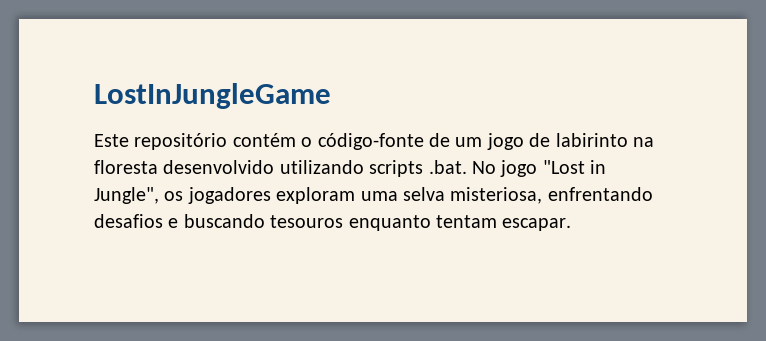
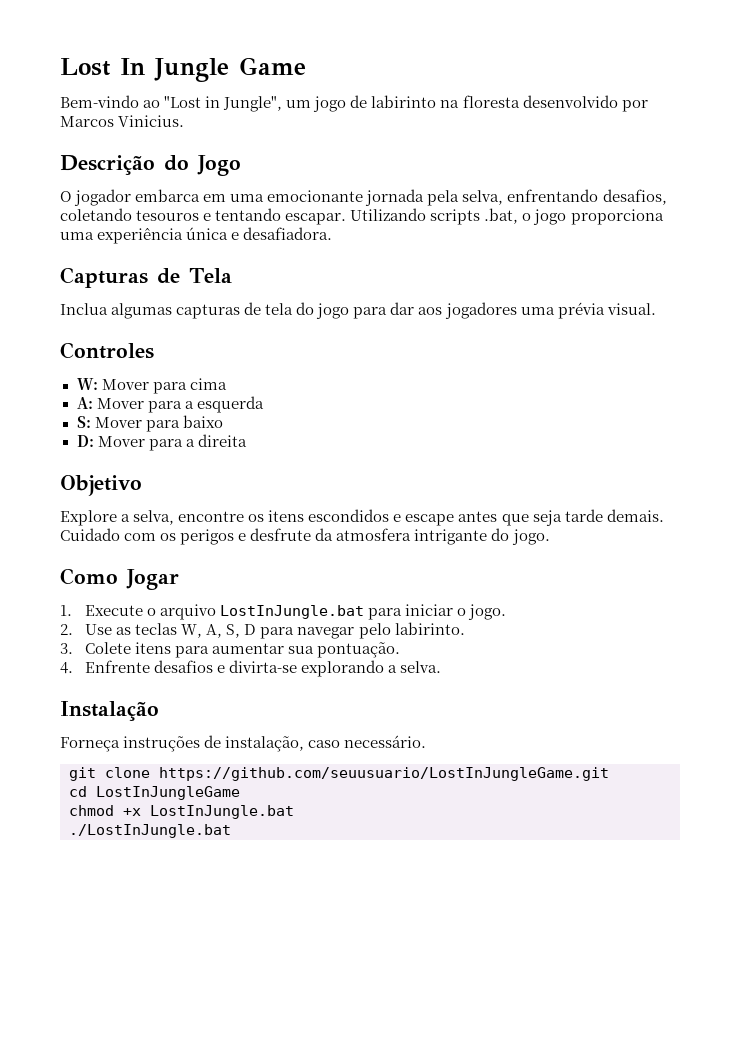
[94,83,331,109] [94,133,450,150] LostInJungleGame // Este repositório contém o código-fonte de -> [60,57,306,82] [60,95,283,112] Lost In Jungle Game // Bem-vindo ao "Lost in Jungle",
[279,160,607,177] [94,187,653,204] [94,214,572,231] utilizando scripts .bat. No jogo "Lost in Jungle", os jogadores exploram uma selva misteriosa, enfrentando desafios e buscando tesouros enquanto tentam escapar. -> [621,100,648,112] [60,115,185,127] [60,155,241,176] [60,189,667,206] [60,208,664,225] [60,227,333,244] [60,267,232,288] [60,302,656,319] [60,342,154,359] [76,378,227,394] [76,396,264,413] [76,415,223,432] [76,434,247,451] [60,475,142,496] [60,509,664,526] [60,528,550,545] [60,568,179,590] [60,604,507,620] [60,622,465,639] [60,642,401,658] [60,660,442,677] [60,701,159,721] [60,735,427,752] [69,767,609,781] [69,786,240,800] [69,805,294,819] [69,824,231,838] por Marcos Vinicius. // Descrição do Jogo // O jogador embarca em uma emocionante jornada pela selva, enfrentando desafios, coletando tesouros e tentando escapar. Utilizando scripts .bat, o jogo proporciona uma experiência única e desafiadora. // Capturas de Tela // Inclua algumas capturas de tela do jogo para dar aos jogadores uma prévia visual. // Controles // W: Mover para cima // A: Mover para a esquerda // S: Mover para baixo // D: Mover para a direita // Objetivo // Explore a selva, encontre os itens escondidos e escape antes que seja tarde demais. Cuidado com os perigos e desfrute da atmosfera intrigante do jogo. // Como Jogar // 1. Execute o arquivo LostInJungle.bat para iniciar o jogo. // 2. Use as teclas W, A, S, D para navegar pelo labirinto. // 3. Colete itens para aumentar sua pontuação. // 4. Enfrente desafios e divirta-se explorando a selva. // Instalação // Forneça instruções de instalação, caso necessário. // git clone https://github.com/seuusuario/LostInJungleGame.git // cd LostInJungleGame // chmod +x LostInJungle.bat // ./LostInJungle.bat

